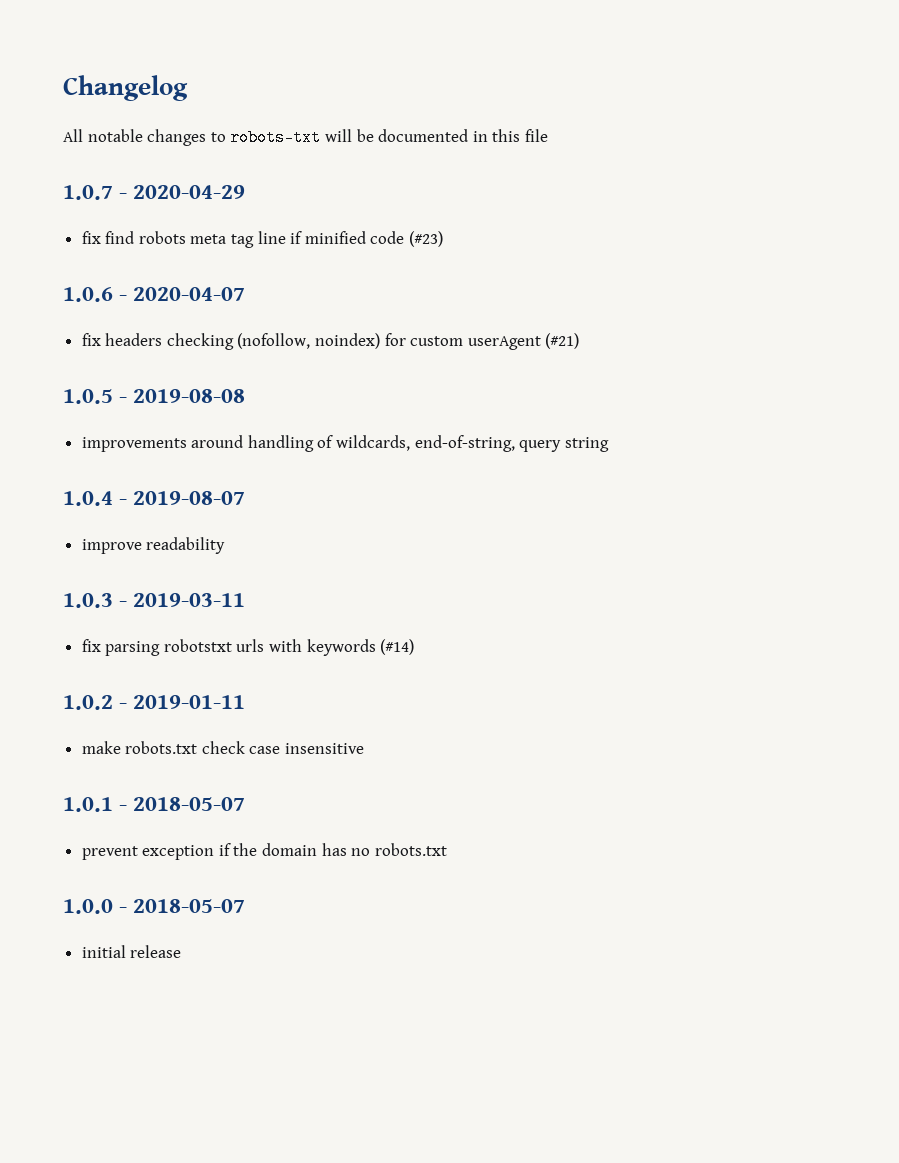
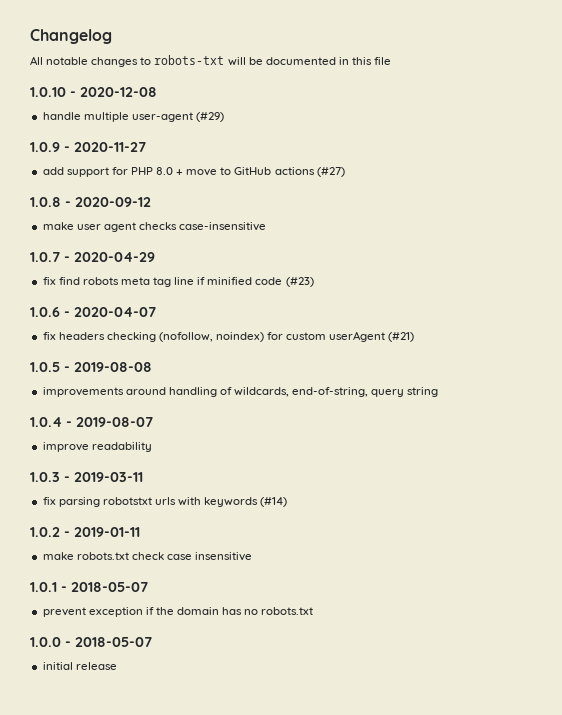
(548, 135) none -> [30,87,157,97] [42,112,224,122] [30,142,146,152] [42,167,345,177] [30,197,151,207] [42,222,267,232] // 1.0.10 - 2020-12-08 // handle multiple user-agent (#29) // 1.0.9 - 2020-11-27 // add support for PHP 8.0 + move to GitHub actions (#27) // 1.0.8 - 2020-09-12 // make user agent checks case-insensitive

